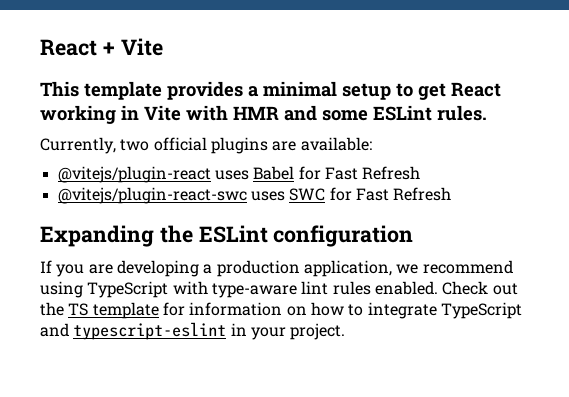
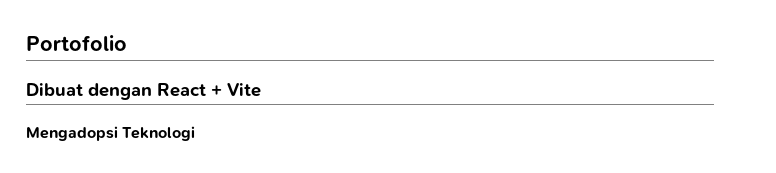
(40, 47) none -> [26,35,127,51] [26,83,152,100] Portofolio // Dibuat dengan
[40,81,501,100] [40,105,487,124] [40,137,372,154] [57,166,421,183] [57,187,452,204] [40,225,414,247] [40,260,513,277] [40,281,518,298] [40,302,522,319] [40,322,346,340] This template provides a minimal setup to get React working in Vite with HMR and some ESLint rules. // Currently, two official plugins are available: // @vitejs/plugin-react uses Babel for Fast Refresh // @vitejs/plugin-react-swc uses SWC for Fast Refresh // Expanding the ESLint configuration // If you are developing a production application, we recommend using TypeScript with type-aware lint rules enabled. Check out the TS template for information on how to integrate TypeScript and typescript-eslint in your project. -> [26,126,196,141] Mengadopsi Teknologi

